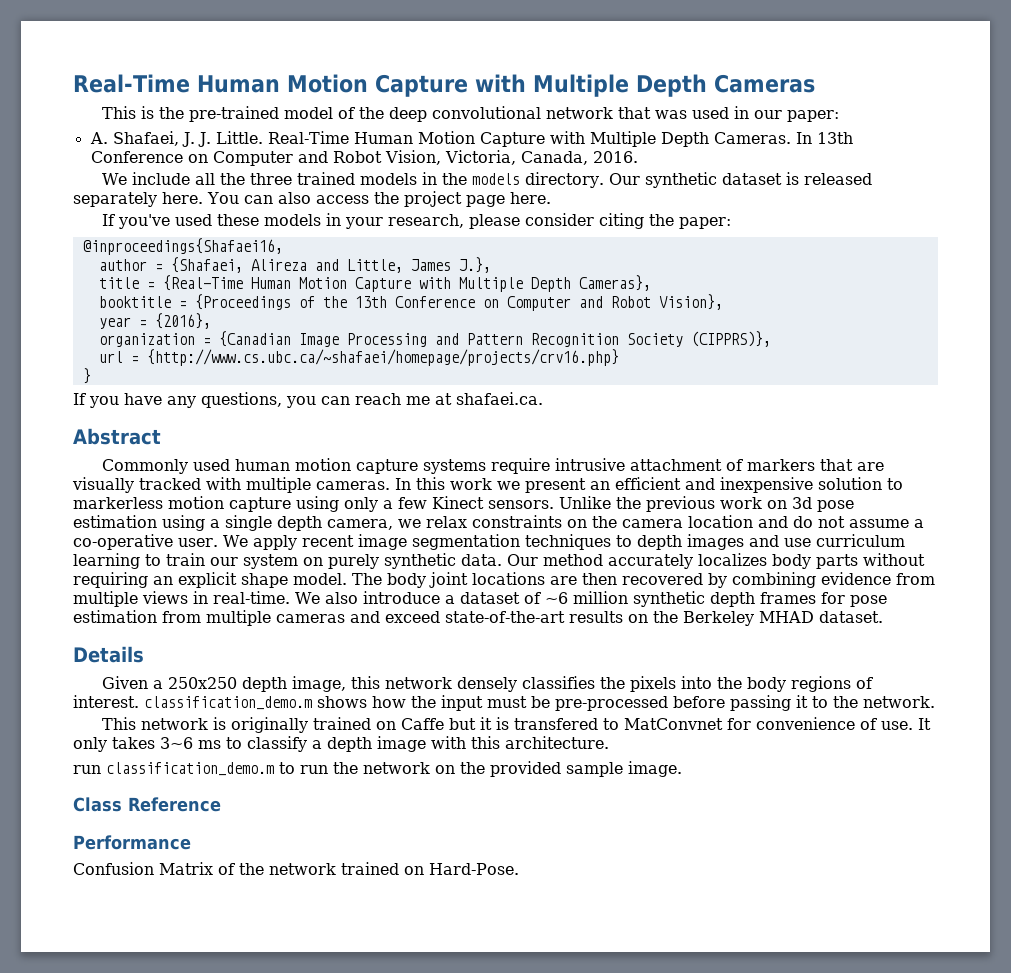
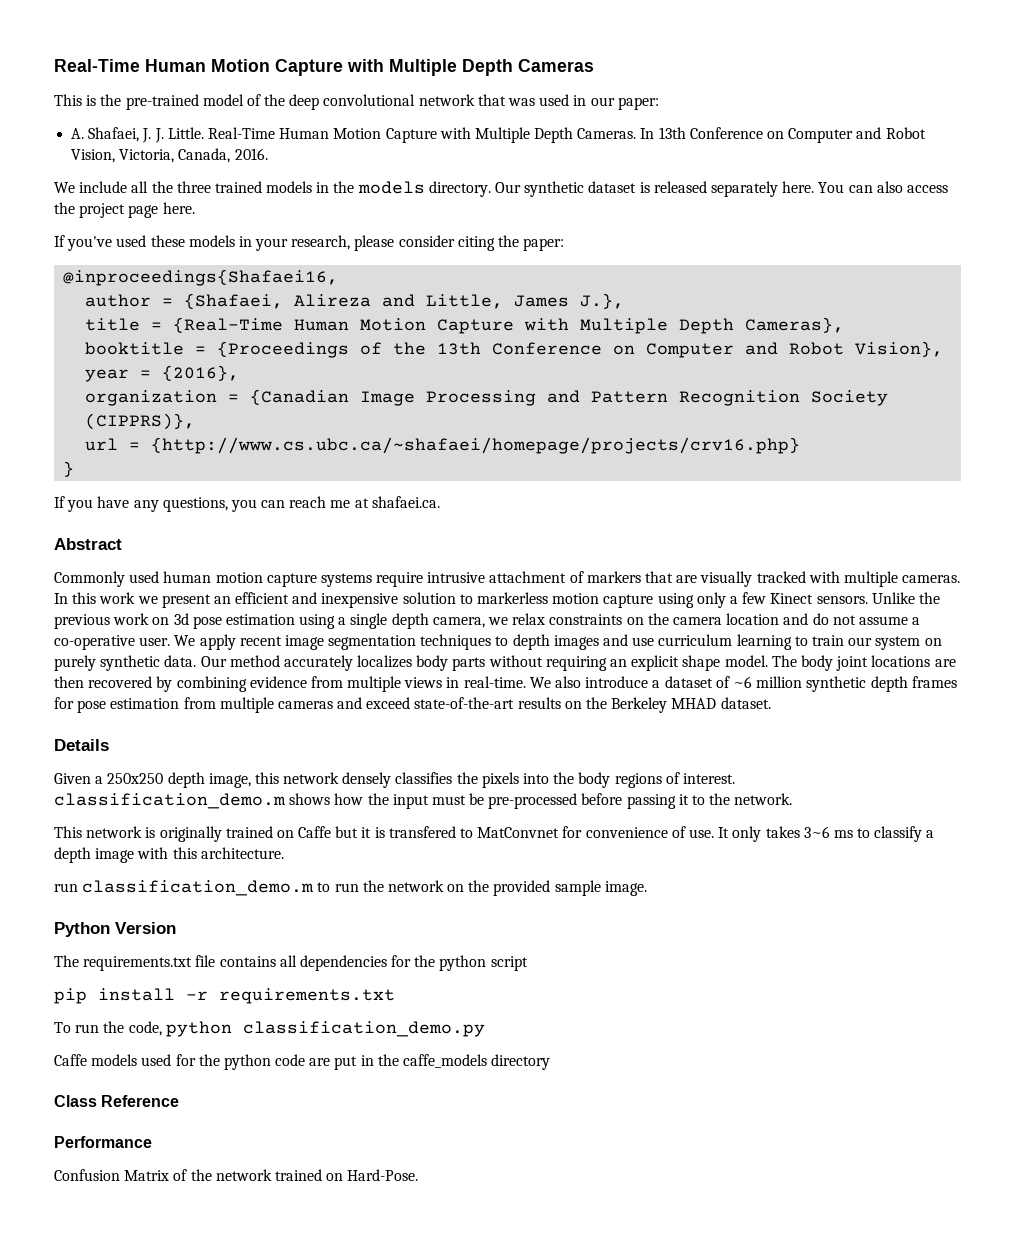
(682, 769) none -> [54,922,176,937] [54,955,528,971] [54,988,395,1004] [54,1021,485,1037] [54,1054,551,1070] // Python Version // The requirements.txt file contains all dependencies for the python script // pip install -r requirements.txt // To run the code, python classification_demo.py // Caffe models used for the python code are put in the caffe_models directory

